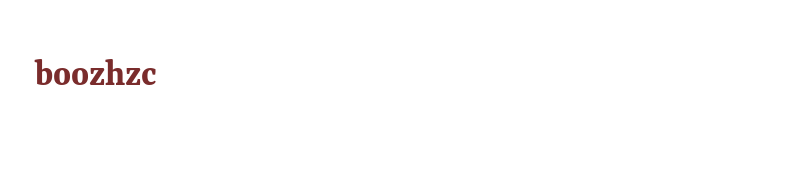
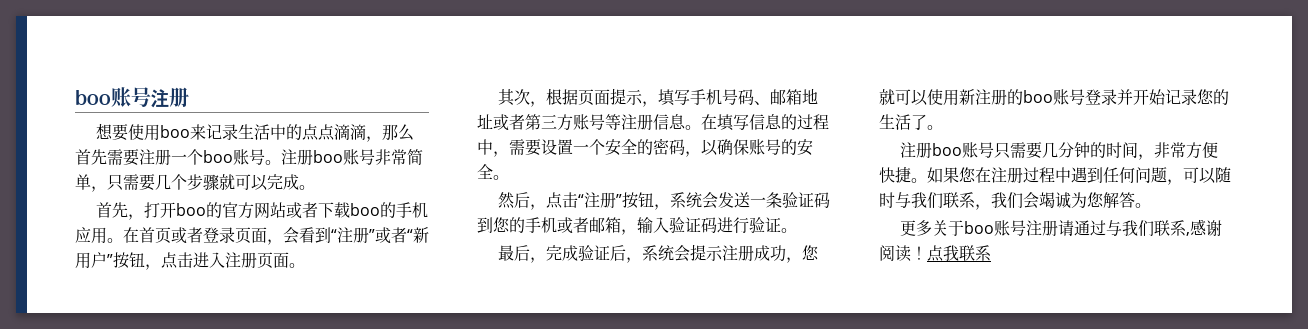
[34,59,157,85] boozhzc -> [75,87,189,108] [96,123,415,142] [75,149,423,166] [75,174,315,192] [96,202,429,220] [75,227,429,245] [75,252,305,270] [498,88,819,107] [477,114,829,131] [477,138,813,157] [477,164,509,180] [498,192,831,210] [477,217,797,235] [498,244,820,263] [879,89,1229,106] [879,114,943,130] [900,142,1219,160] [879,166,1231,185] [879,192,1151,210] [900,219,1223,237] [879,245,991,262] boo账号注册 // 想要使用boo来记录生活中的点点滴滴，那么首先需要注册一个boo账号。注册boo账号非常简单，只需要几个步骤就可以完成。 // 首先，打开boo的官方网站或者下载boo的手机应用。在首页或者登录页面，会看到“注册”或者“新用户”按钮，点击进入注册页面。 // 其次，根据页面提示，填写手机号码、邮箱地址或者第三方账号等注册信息。在填写信息的过程中，需要设置一个安全的密码，以确保账号的安全。 // 然后，点击“注册”按钮，系统会发送一条验证码到您的手机或者邮箱，输入验证码进行验证。 // 最后，完成验证后，系统会提示注册成功，您就可以使用新注册的boo账号登录并开始记录您的生活了。 // 注册boo账号只需要几分钟的时间，非常方便快捷。如果您在注册过程中遇到任何问题，可以随时与我们联系，我们会竭诚为您解答。 // 更多关于boo账号注册请通过与我们联系,感谢阅读！点我联系

